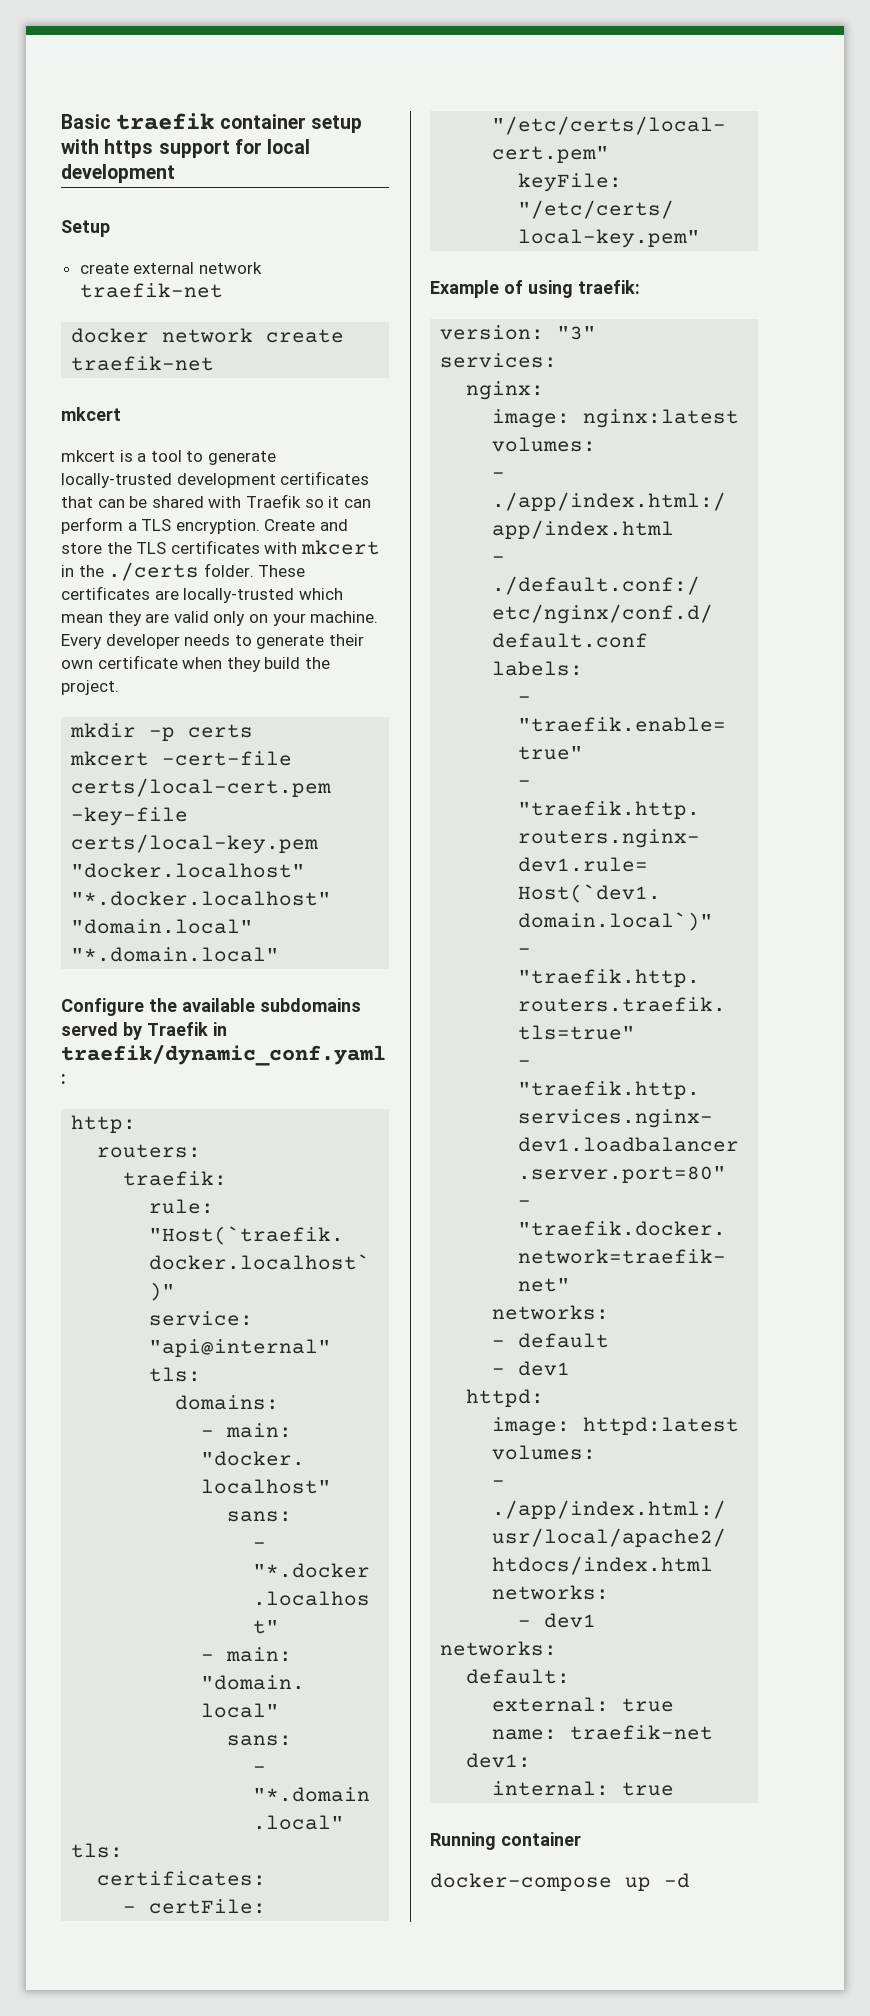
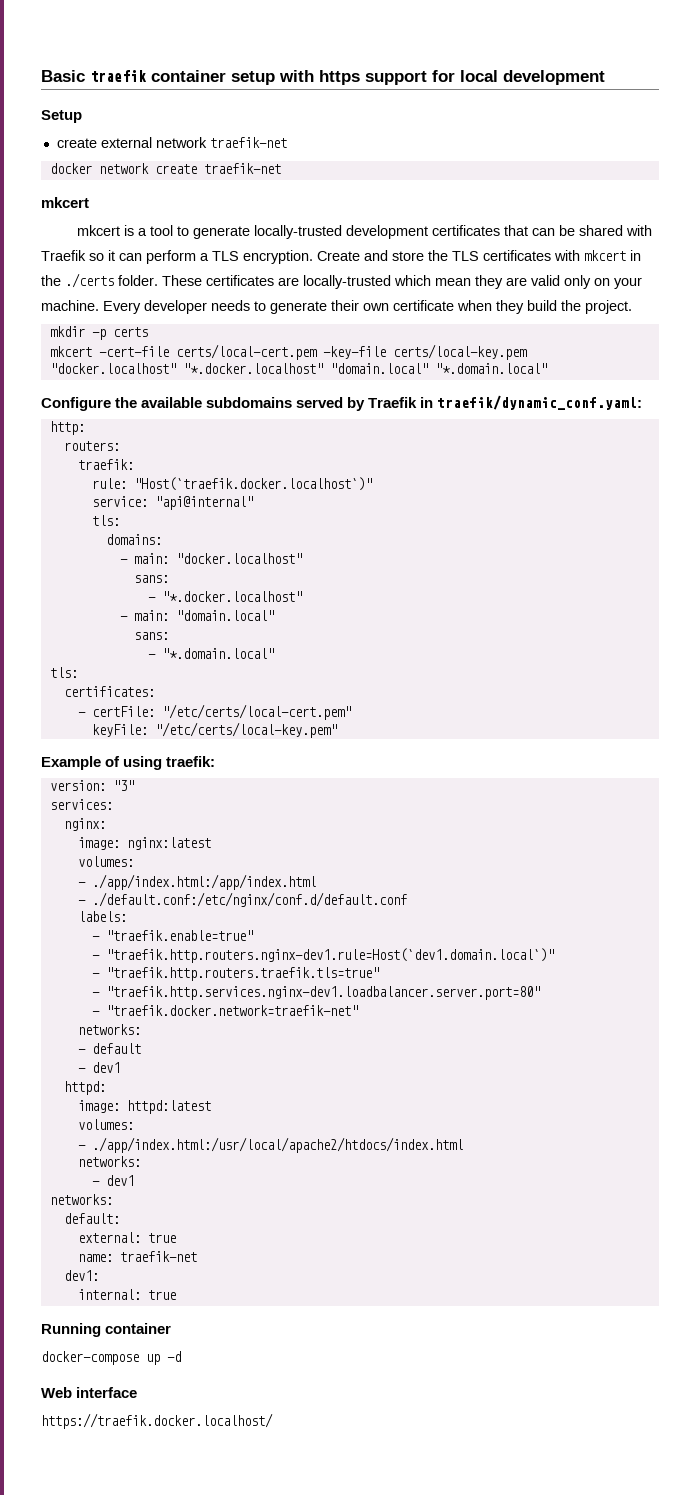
(690, 1880) none -> [41,1387,138,1398] [41,1413,273,1429] // Web interface // https://traefik.docker.localhost/

